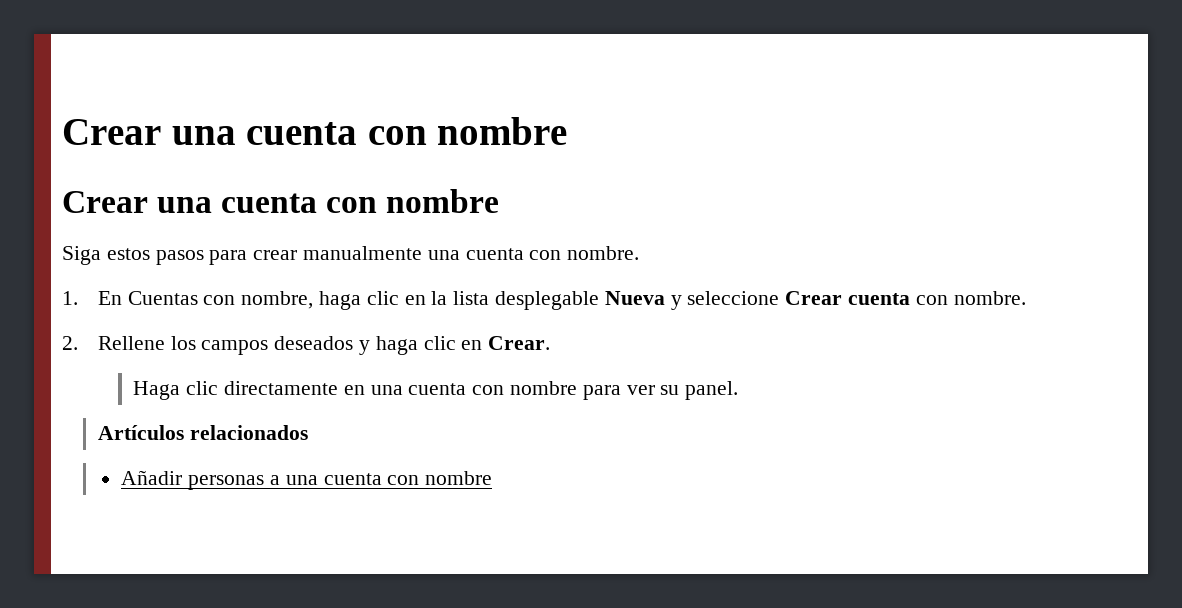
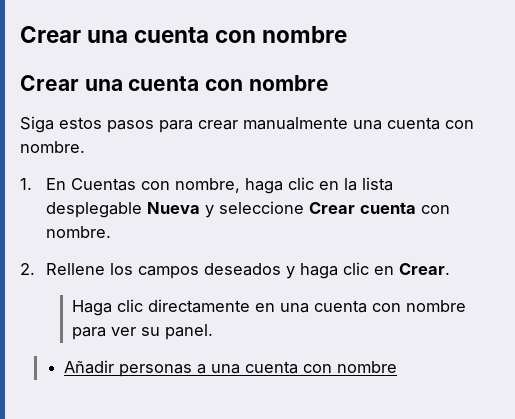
[97,425,308,440] // Artículos relacionados -> (213, 332) none

